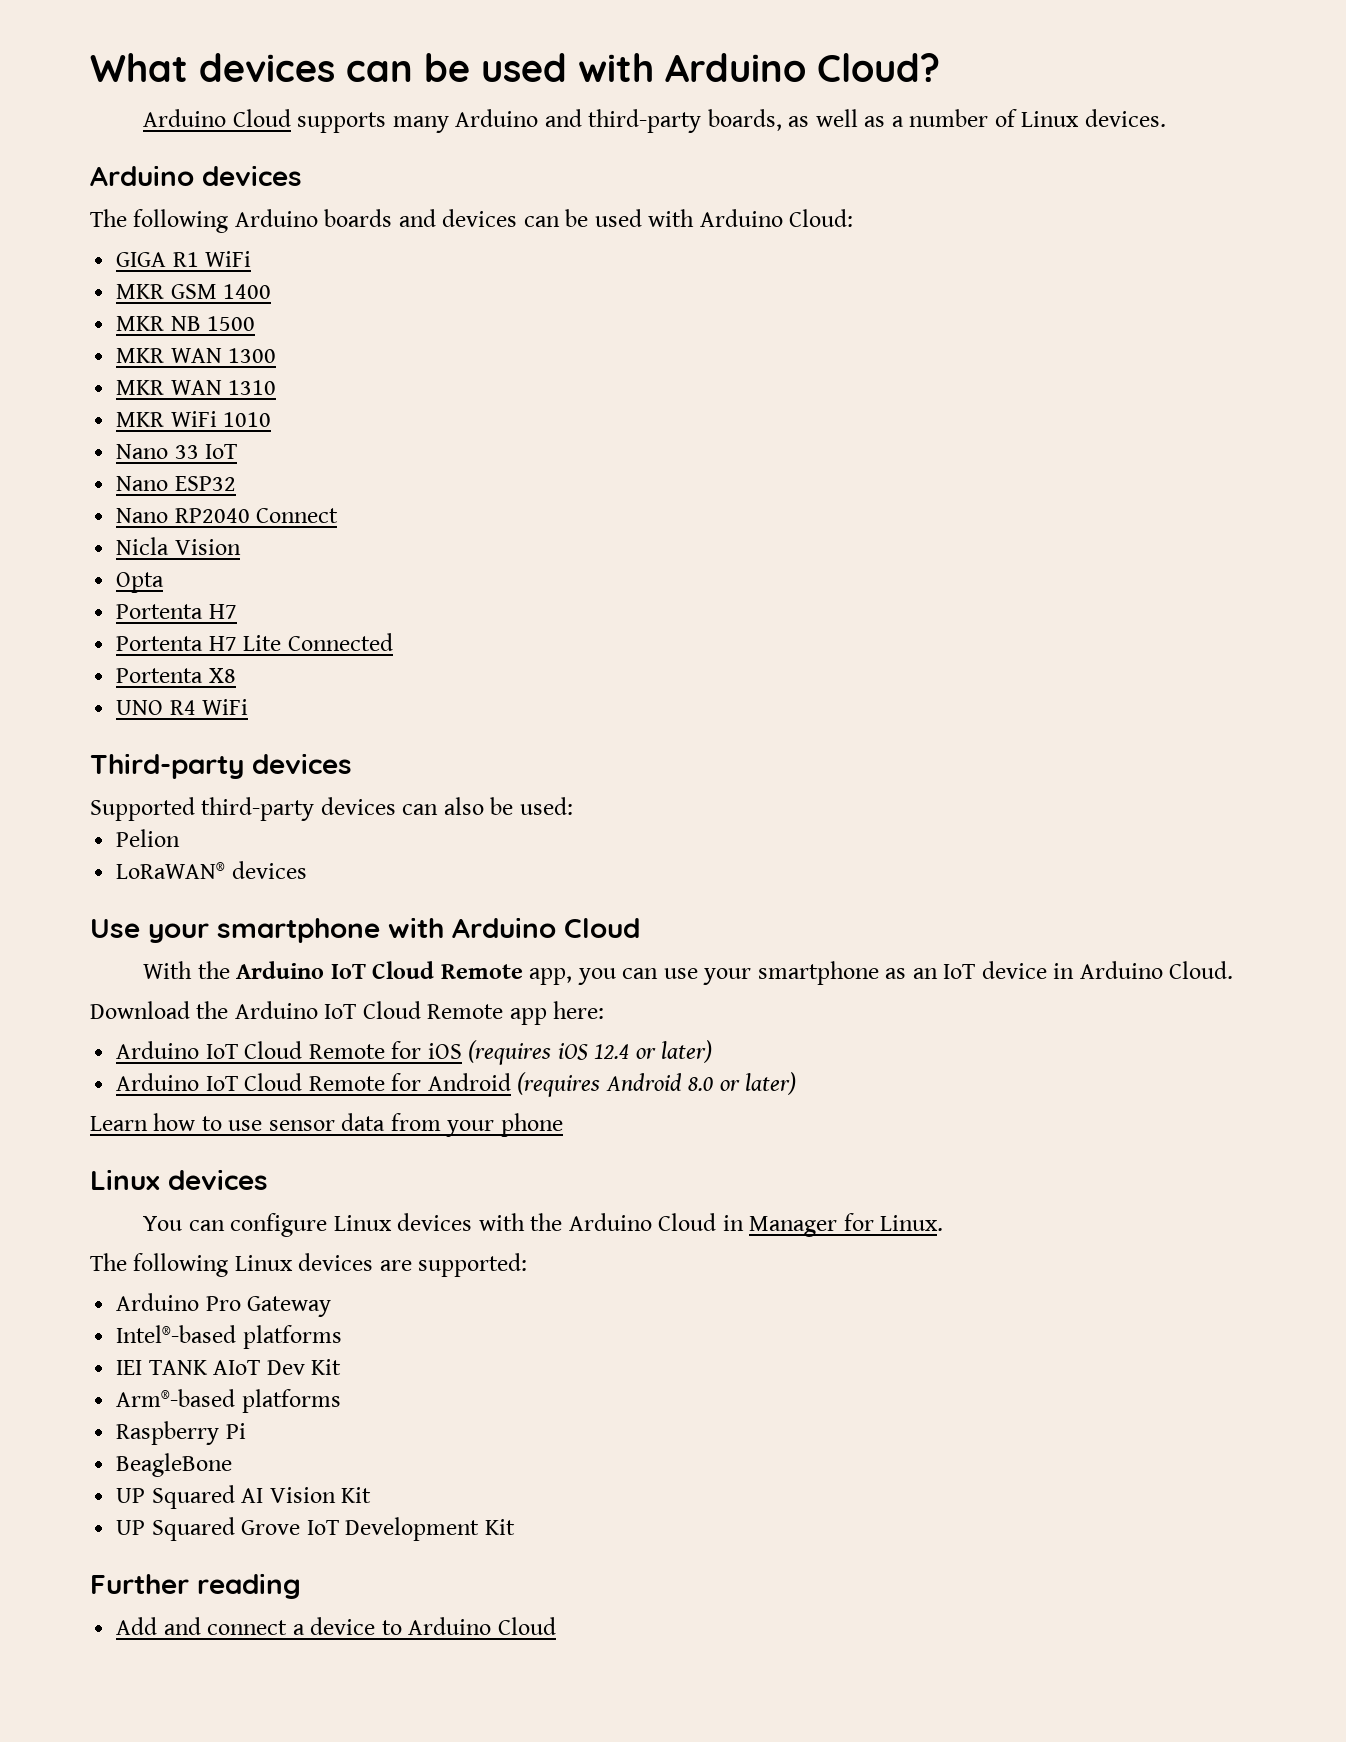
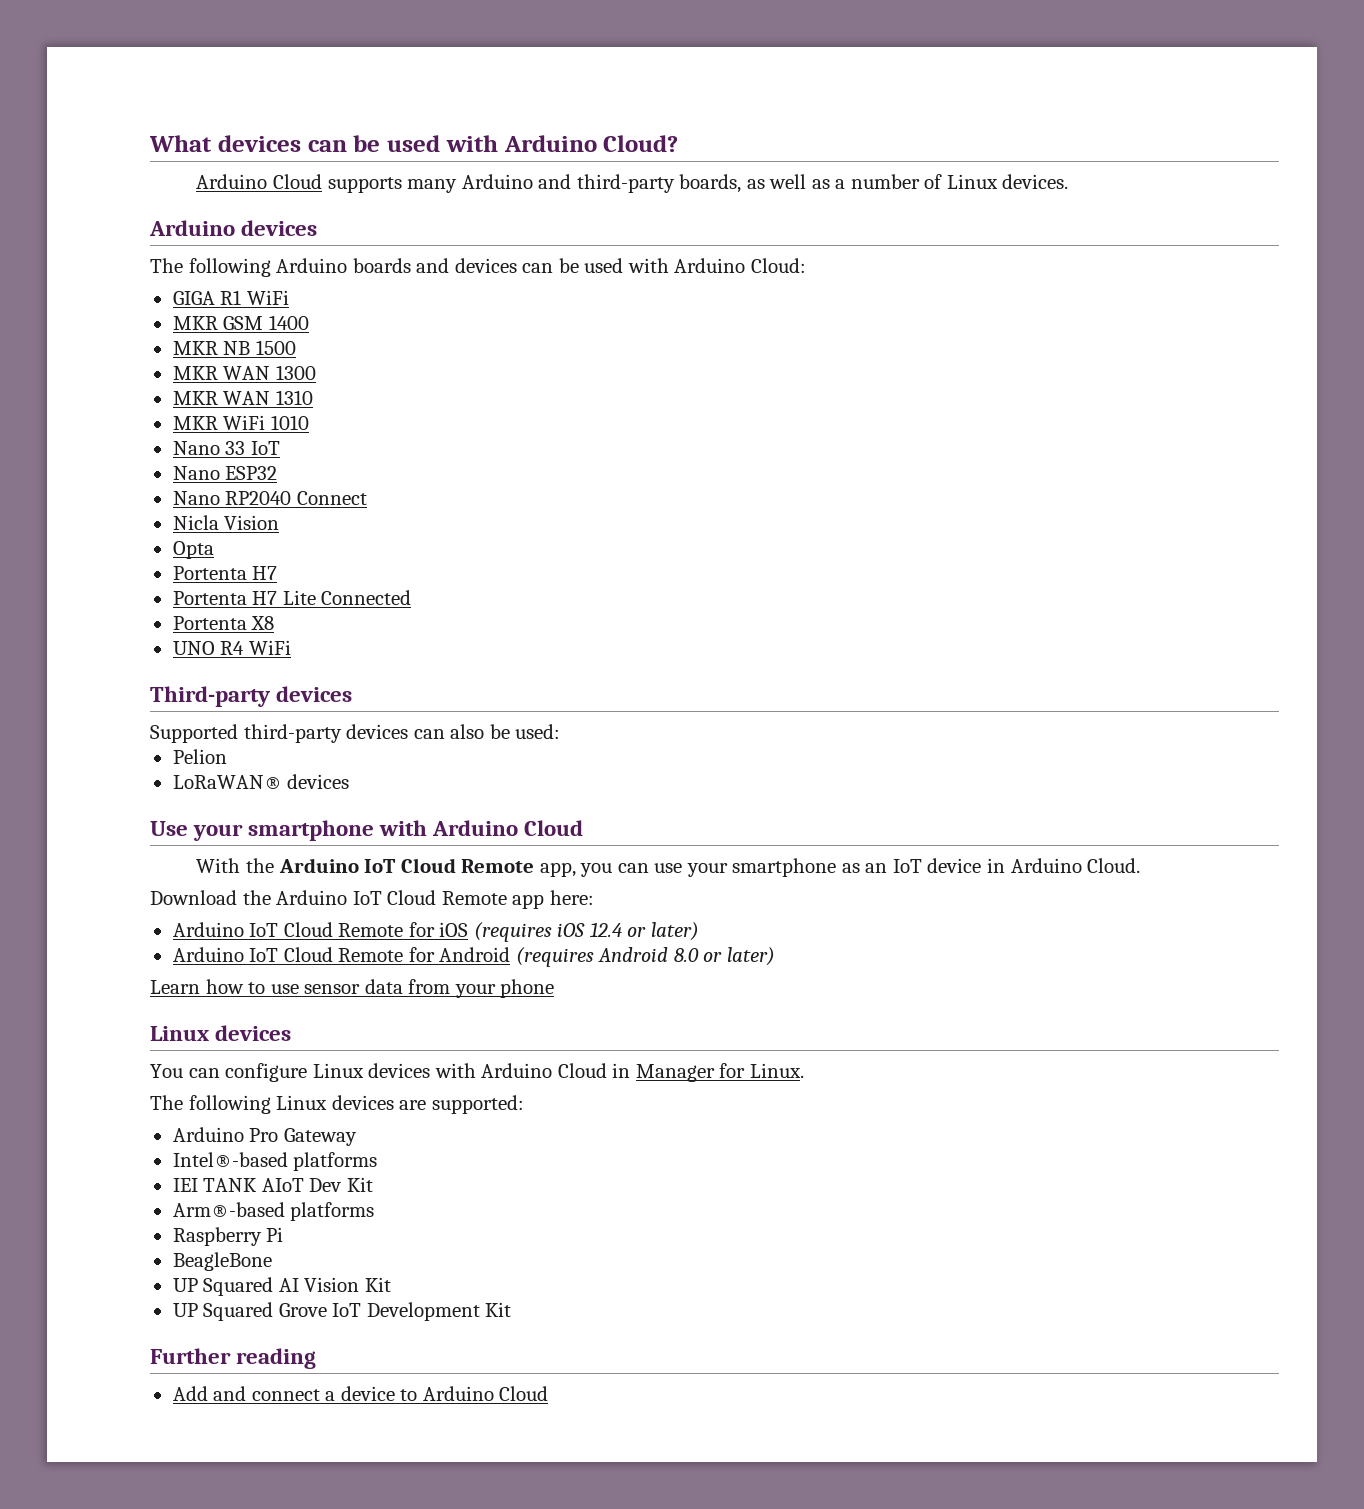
[530,1213,563,1231] the -> (476, 1070) none

